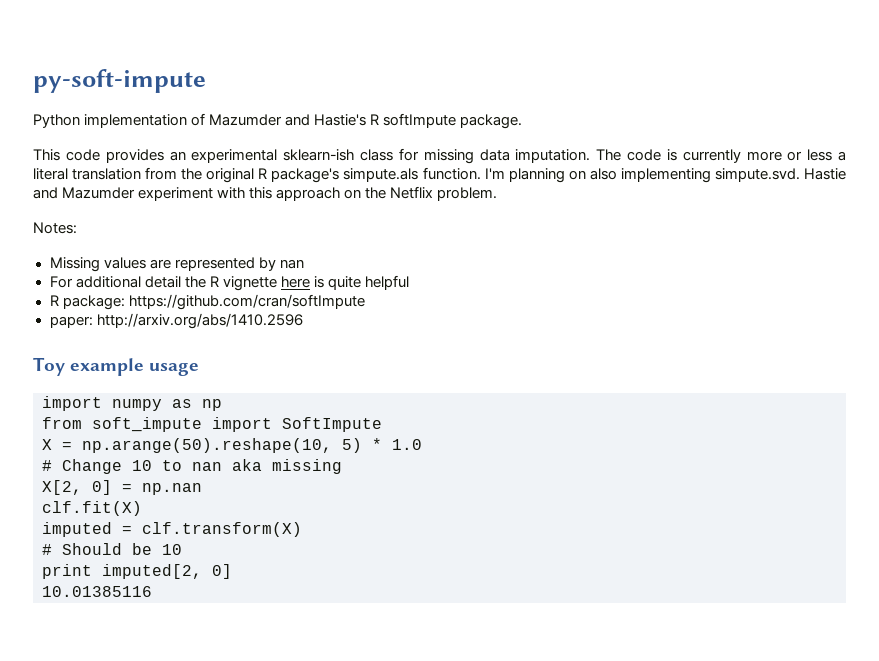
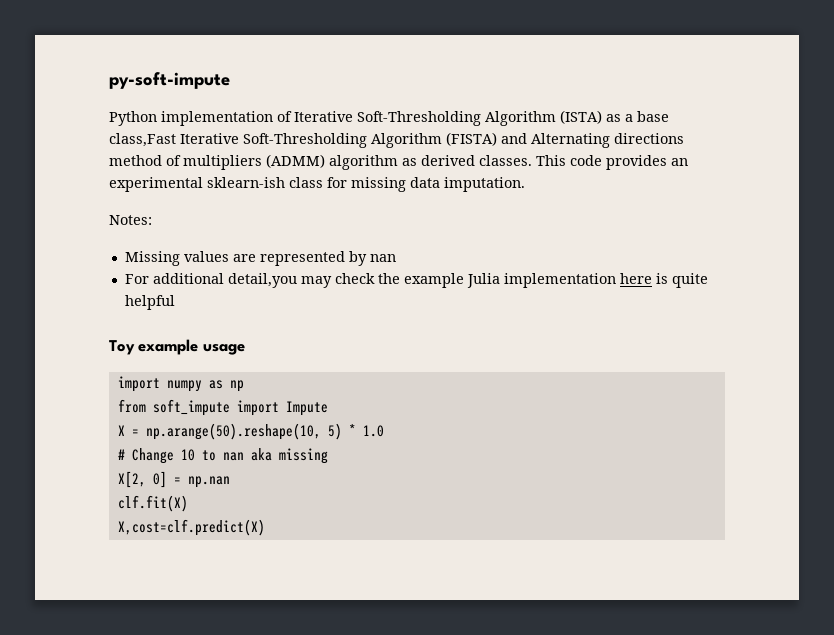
[209,113,523,129] Mazumder and Hastie's R softImpute package. // -> [294,110,669,126] [109,132,684,148] [109,154,532,170] Iterative Soft-Thresholding Algorithm (ISTA) as a base class,Fast Iterative Soft-Thresholding Algorithm (FISTA) and Alternating directions method of multipliers (ADMM) algorithm as derived classes.
[596,149,847,163] [33,167,847,183] [33,186,498,201] The code is currently more or less a literal translation from the original R package's simpute.als function. I'm planning on also implementing simpute.svd. Hastie and Mazumder experiment with this approach on the Netflix problem. -> (525, 184) none
[144,276,277,291] detail the R vignette -> [227,273,616,288] detail,you may check the example Julia implementation
[49,294,365,310] [49,313,303,329] // R package: https://github.com/cran/softImpute // paper: http://arxiv.org/abs/1410.2596 -> (175, 302) none
[282,417,382,432] SoftImpute -> [285,401,328,416] Impute
[42,522,302,537] [42,543,182,555] [42,564,232,579] [42,586,152,597] imputed = clf.transform(X) // # Should be 10 // print imputed[2, 0] // 10.01385116 -> [117,519,265,536] X,cost=clf.predict(X)

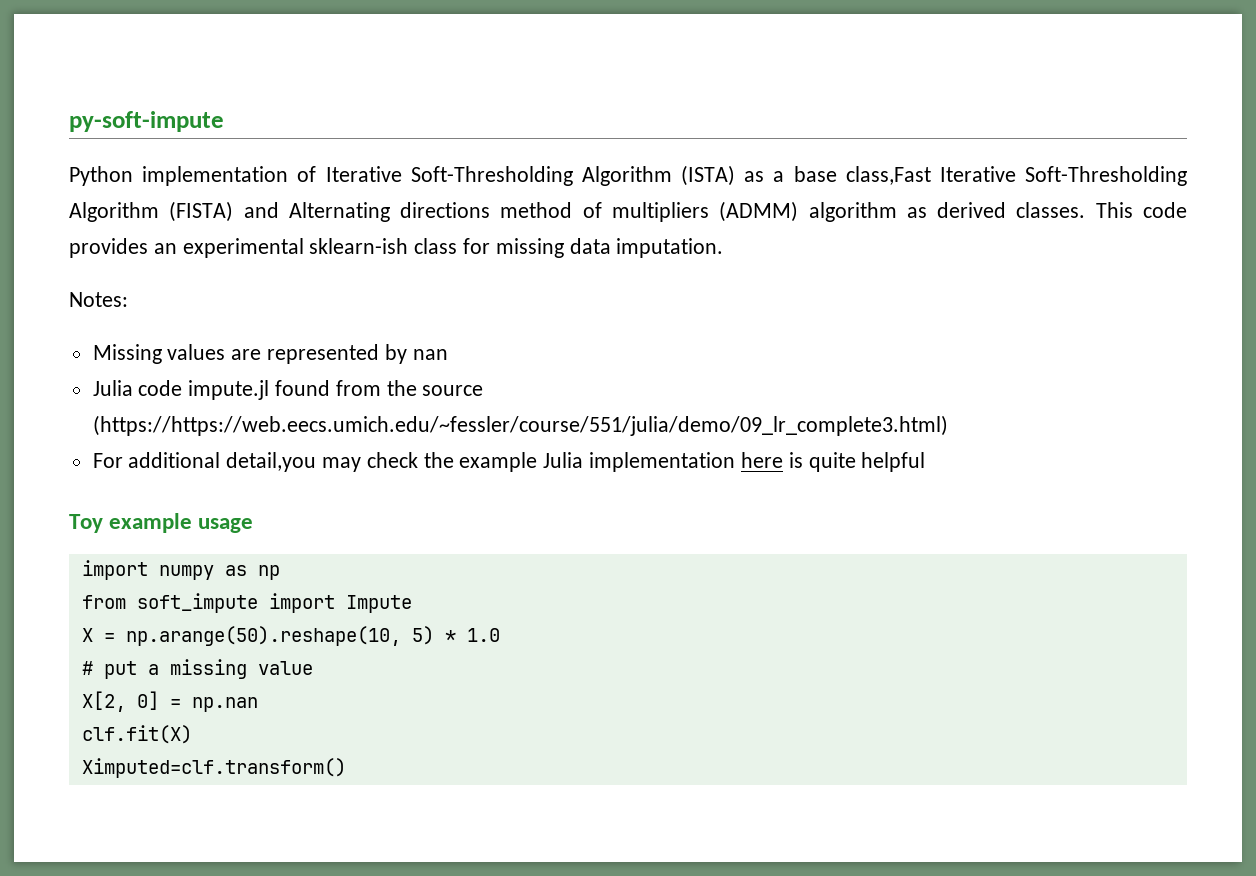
(396, 258) none -> [92,380,484,400] [92,415,948,436] // Julia code impute.jl found from the source (https://https://web.eecs.umich.edu/~fessler/course/551/julia/demo/09_lr_complete3.html)
[131,448,328,464] Change 10 to nan aka missing -> [103,659,313,679] put a missing value
[117,519,265,536] X,cost=clf.predict(X) -> [81,758,346,778] Ximputed=clf.transform()

